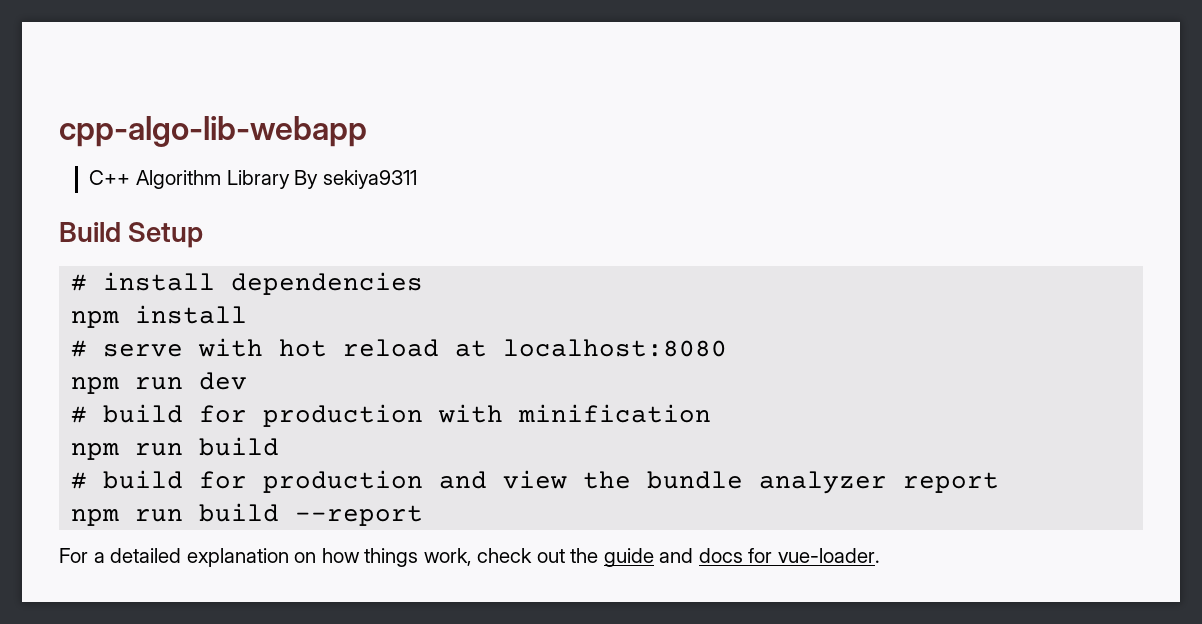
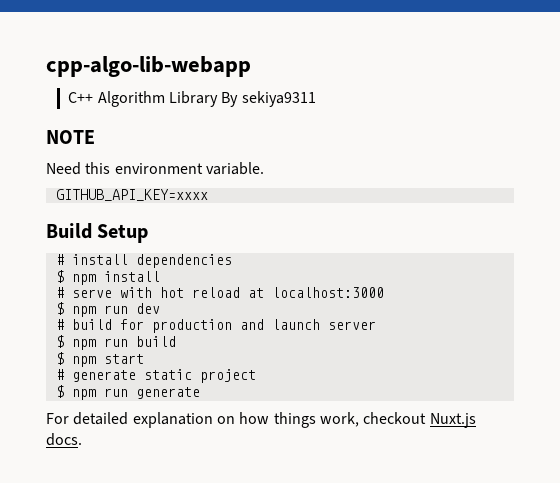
(417, 179) none -> [46,130,95,144] [46,162,264,175] [55,189,208,201] // NOTE // Need this environment variable. // GITHUB_API_KEY=xxxx
(424, 283) none -> [55,270,64,283] $
[503,339,728,357] localhost:8080 // -> [271,287,384,298] [55,302,64,315] localhost:3000 // $
[438,404,712,423] with minification // -> [239,319,376,330] [55,335,64,348] and launch server // $
[71,470,1000,494] [71,503,424,526] # build for production and view the bundle analyzer report // npm run build --report -> [55,352,144,367] [55,369,256,383] [55,385,200,400] $ npm start // # generate static project // $ npm run generate
[93,552,105,563] a -> (69, 418) none
[477,548,881,567] check out the guide and docs for vue-loader. -> [363,412,476,428] [46,433,82,446] checkout Nuxt.js docs.

